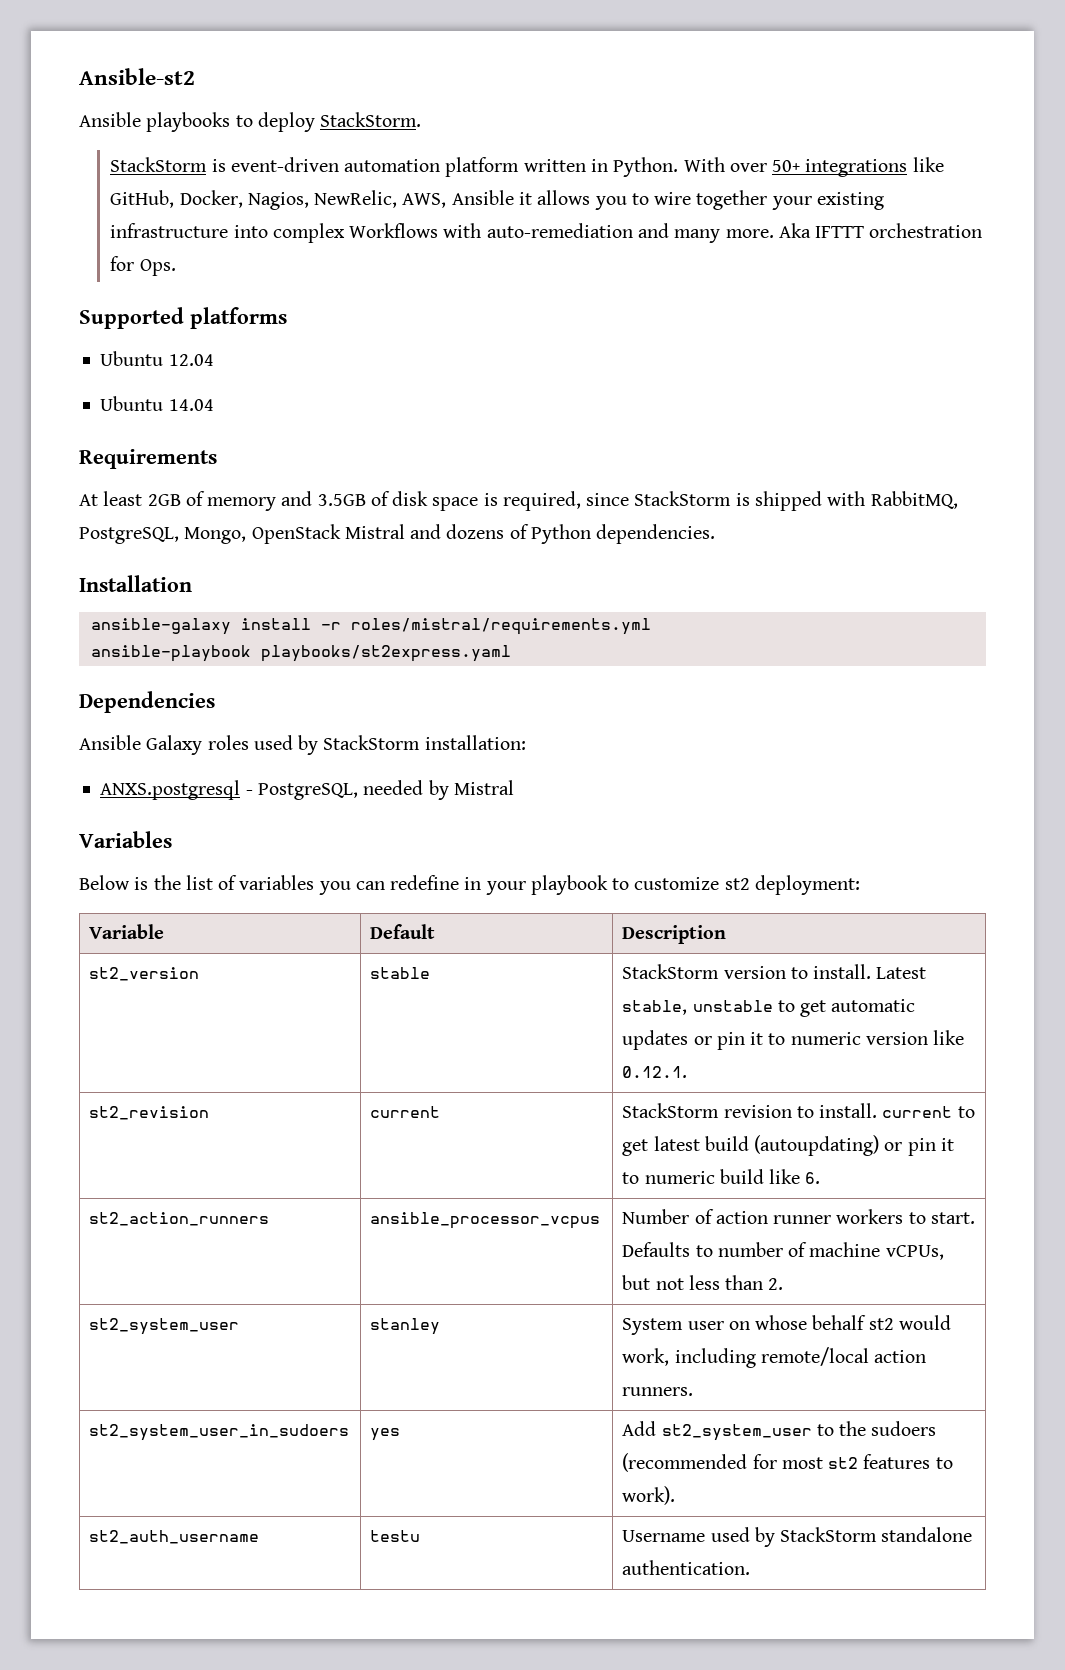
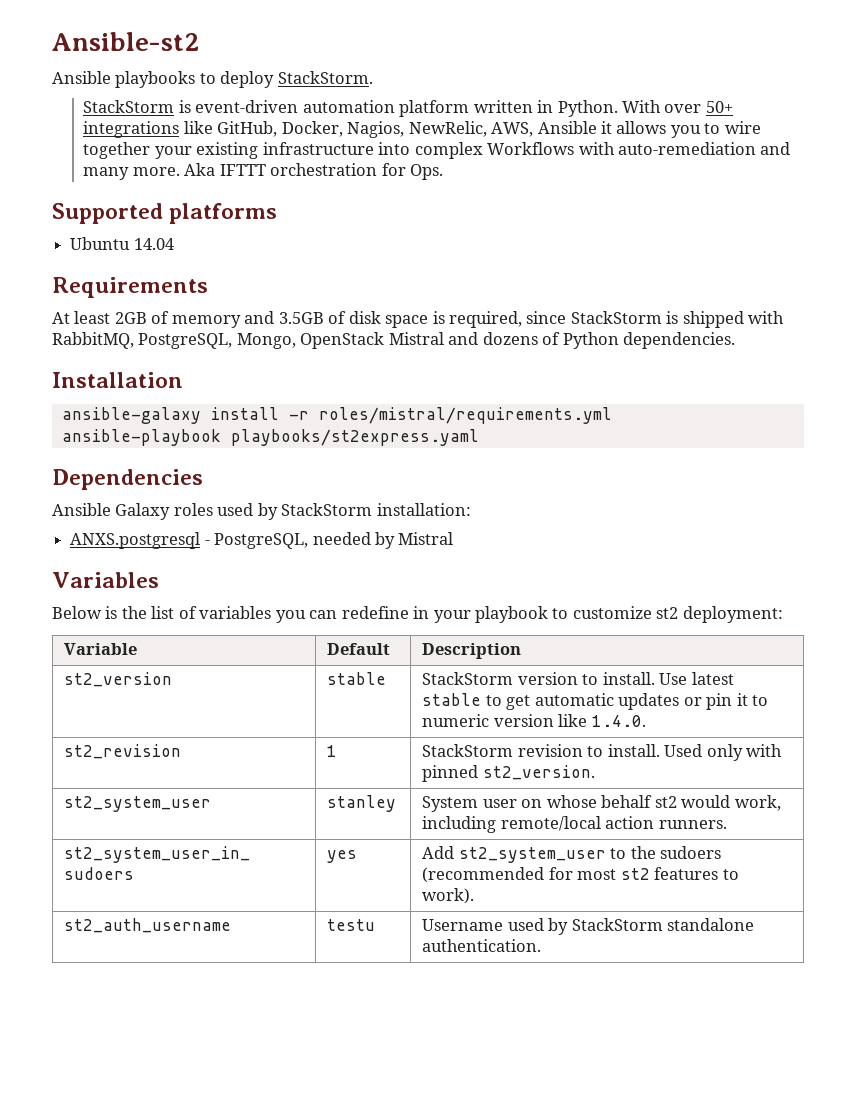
[100,351,214,366] // Ubuntu 12.04 -> (278, 213) none
[876,967,927,979] [622,1000,773,1015] Latest stable, unstable -> [659,672,734,685] [422,693,482,706] Use latest stable
[622,1066,688,1078] 0.12.1. -> [591,715,646,727] 1.4.0.
[370,1106,441,1118] current -> [327,745,338,757] 1
[882,1106,975,1118] [622,1135,954,1156] [622,1169,821,1184] [89,1212,270,1226] [370,1212,601,1229] [622,1209,975,1224] [622,1242,944,1260] [622,1275,784,1290] current to get latest build (autoupdating) or pin it to numeric build like 6. // st2_action_runners | ansible_processor_vcpus | Number of action runner workers to start. Defaults to number of machine vCPUs, but not less than 2. -> [664,744,783,761] [422,765,595,782] Used only with pinned st2_version.

